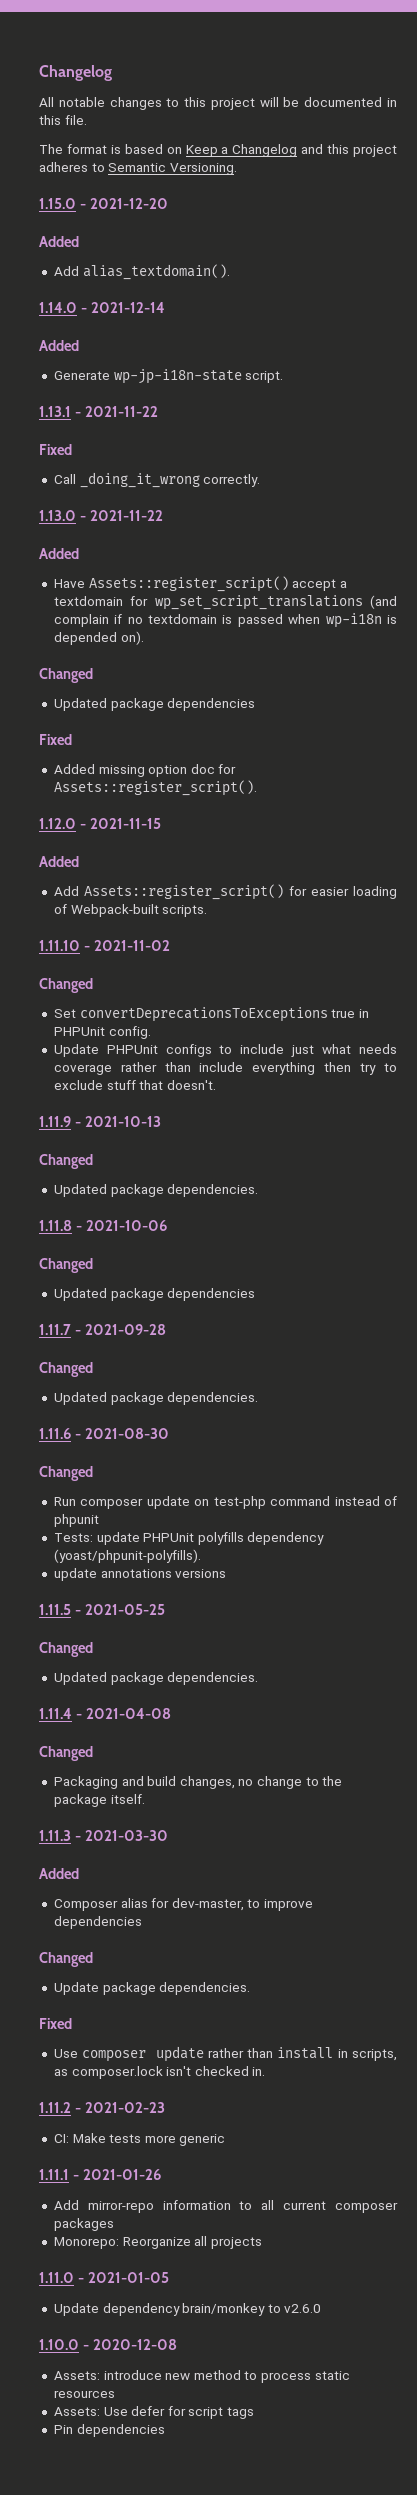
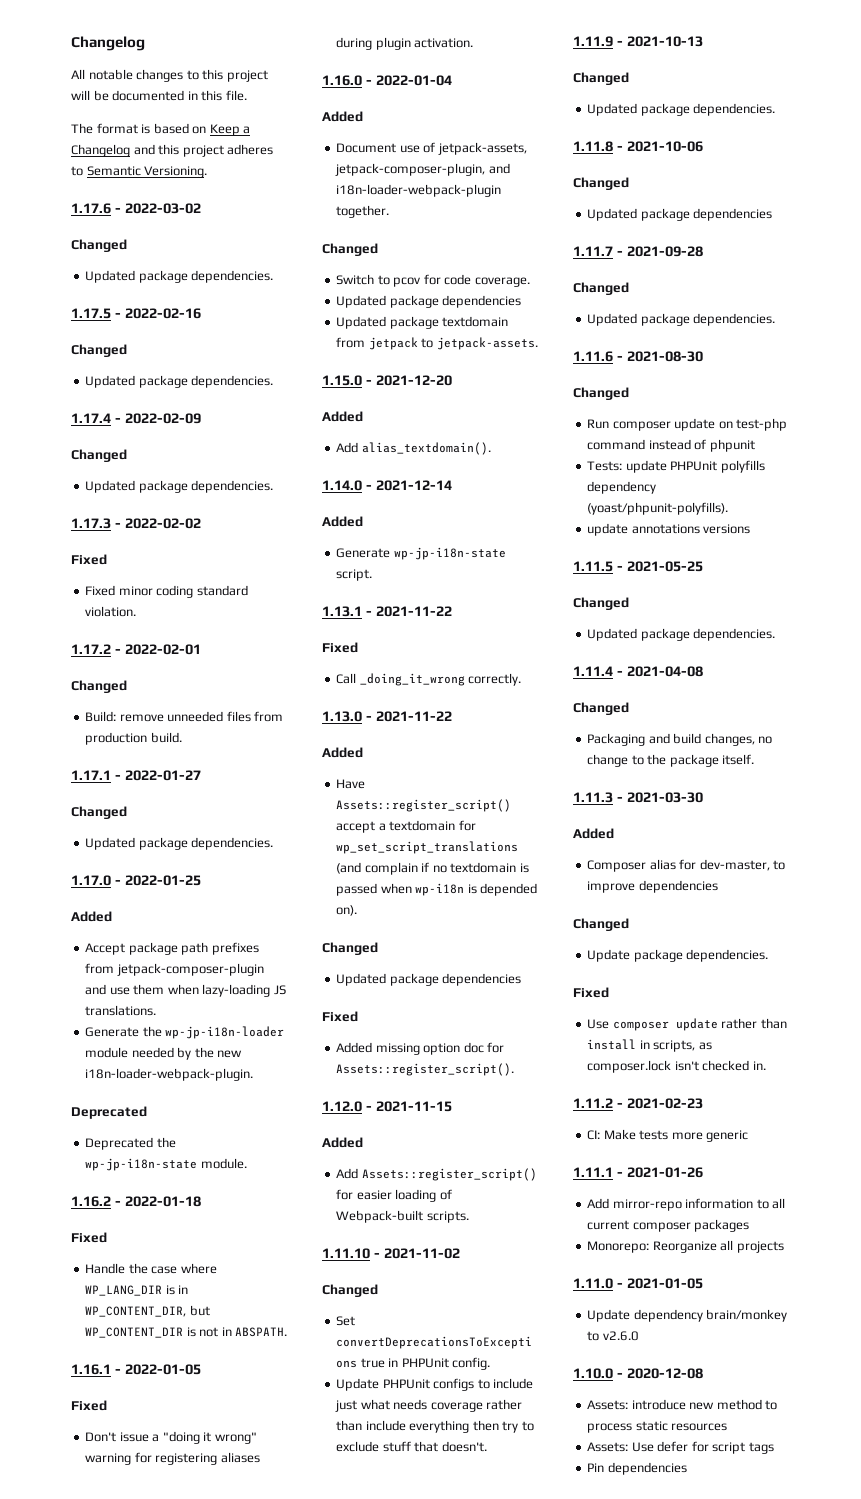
(237, 169) none -> [71,203,201,214] [71,239,127,252] [85,270,274,283] [71,308,201,319] [71,344,127,357] [85,375,274,388] [71,413,201,424] [71,449,127,462] [85,480,274,493] [71,518,201,529] [71,554,107,565] [85,585,248,598] [85,606,137,617] [71,644,201,655] [71,680,127,693] [85,711,284,722] [85,732,182,745] [71,770,201,781] [71,806,127,819] [85,837,274,850] [71,875,201,886] [71,911,112,922] [85,942,259,955] [85,963,264,976] [85,984,286,997] [85,1005,157,1016] [85,1026,285,1039] [85,1047,243,1060] [85,1068,254,1081] [71,1106,147,1119] [85,1137,176,1150] [85,1158,247,1171] [71,1196,201,1207] [71,1232,107,1243] [85,1263,217,1274] [85,1285,189,1296] [85,1305,210,1317] [85,1327,288,1338] [71,1364,201,1375] [71,1400,107,1411] [85,1431,257,1444] [85,1452,260,1465] [336,37,474,50] [322,75,452,86] [322,111,363,122] [336,142,527,155] [335,163,510,176] [336,184,502,197] [336,205,390,218] [322,243,378,256] [336,274,530,287] [336,295,522,308] [336,316,509,329] [336,337,538,350] // 1.17.6 - 2022-03-02 // Changed // Updated package dependencies. // 1.17.5 - 2022-02-16 // Changed // Updated package dependencies. // 1.17.4 - 2022-02-09 // Changed // Updated package dependencies. // 1.17.3 - 2022-02-02 // Fixed // Fixed minor coding standard violation. // 1.17.2 - 2022-02-01 // Changed // Build: remove unneeded files from production build. // 1.17.1 - 2022-01-27 // Changed // Updated package dependencies. // 1.17.0 - 2022-01-25 // Added // Accept package path prefixes from jetpack-composer-plugin and use them when lazy-loading JS translations. // Generate the wp-jp-i18n-loader module needed by the new i18n-loader-webpack-plugin. // Deprecated // Deprecated the wp-jp-i18n-state module. // 1.16.2 - 2022-01-18 // Fixed // Handle the case where WP_LANG_DIR is in WP_CONTENT_DIR, but WP_CONTENT_DIR is not in ABSPATH. // 1.16.1 - 2022-01-05 // Fixed // Don't issue a "doing it wrong" warning for registering aliases during plugin activation. // 1.16.0 - 2022-01-04 // Added // Document use of jetpack-assets, jetpack-composer-plugin, and i18n-loader-webpack-plugin together. // Changed // Switch to pcov for code coverage. // Updated package dependencies // Updated package textdomain from jetpack to jetpack-assets.

